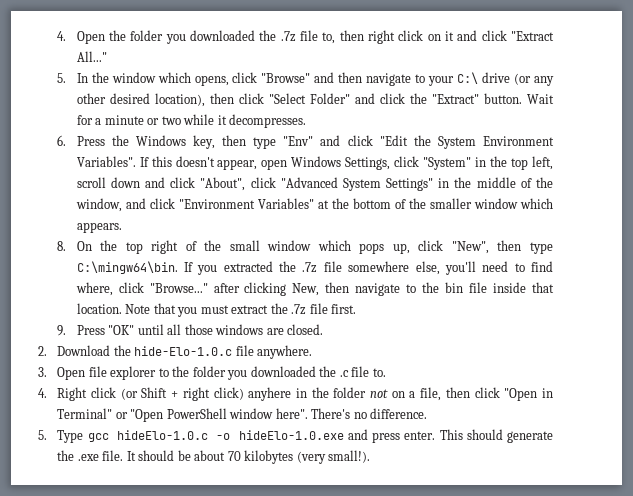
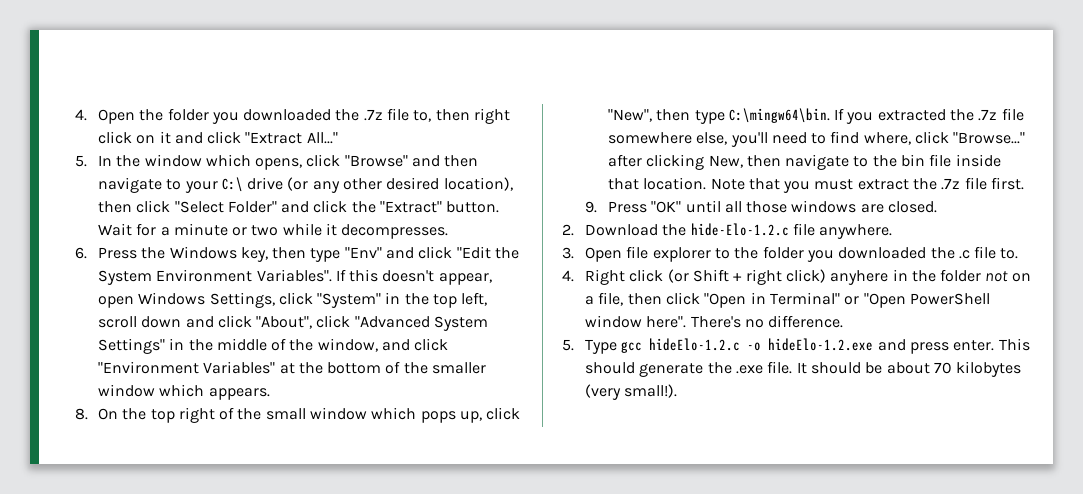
[134,346,233,356] hide-Elo-1.0.c -> [690,223,789,236] hide-Elo-1.2.c
[116,430,344,440] hideElo-1.0.c -o hideElo-1.0.exe -> [649,338,874,351] hideElo-1.2.c -o hideElo-1.2.exe

